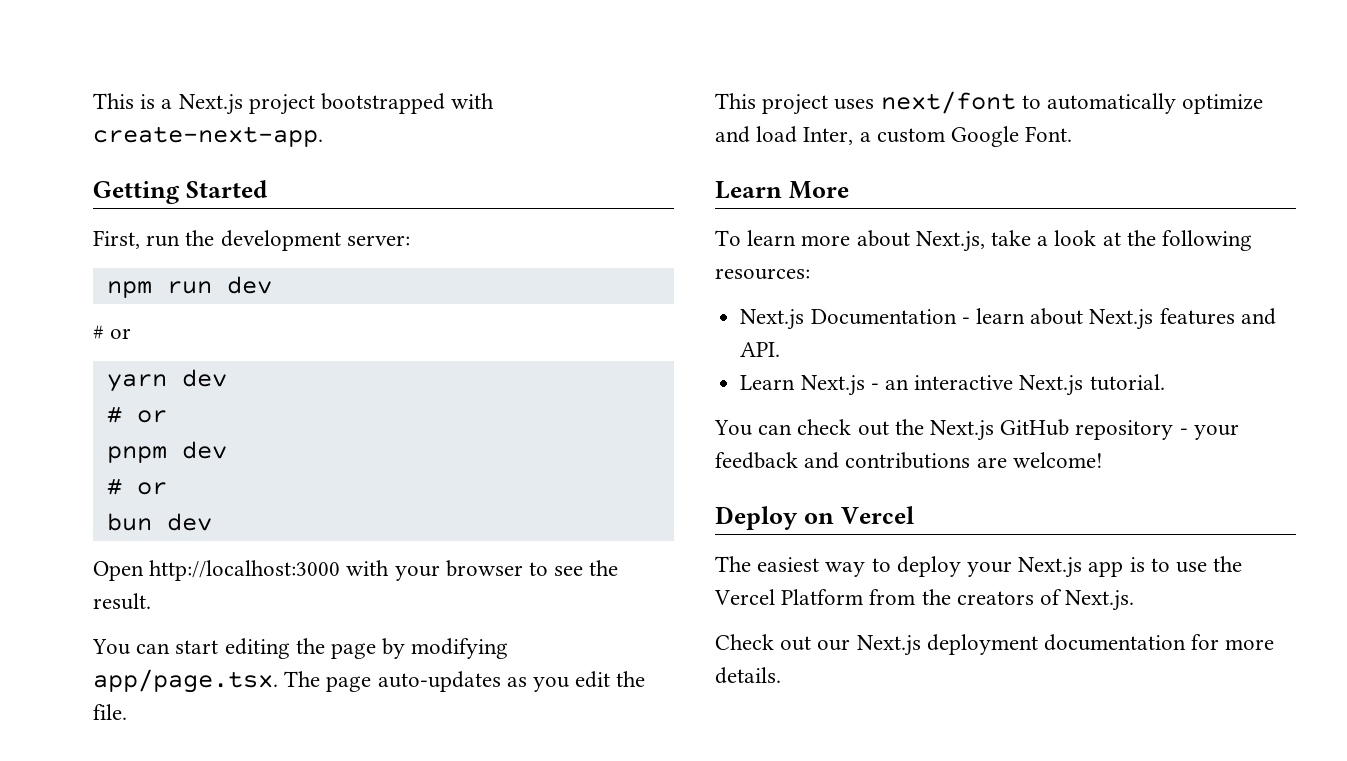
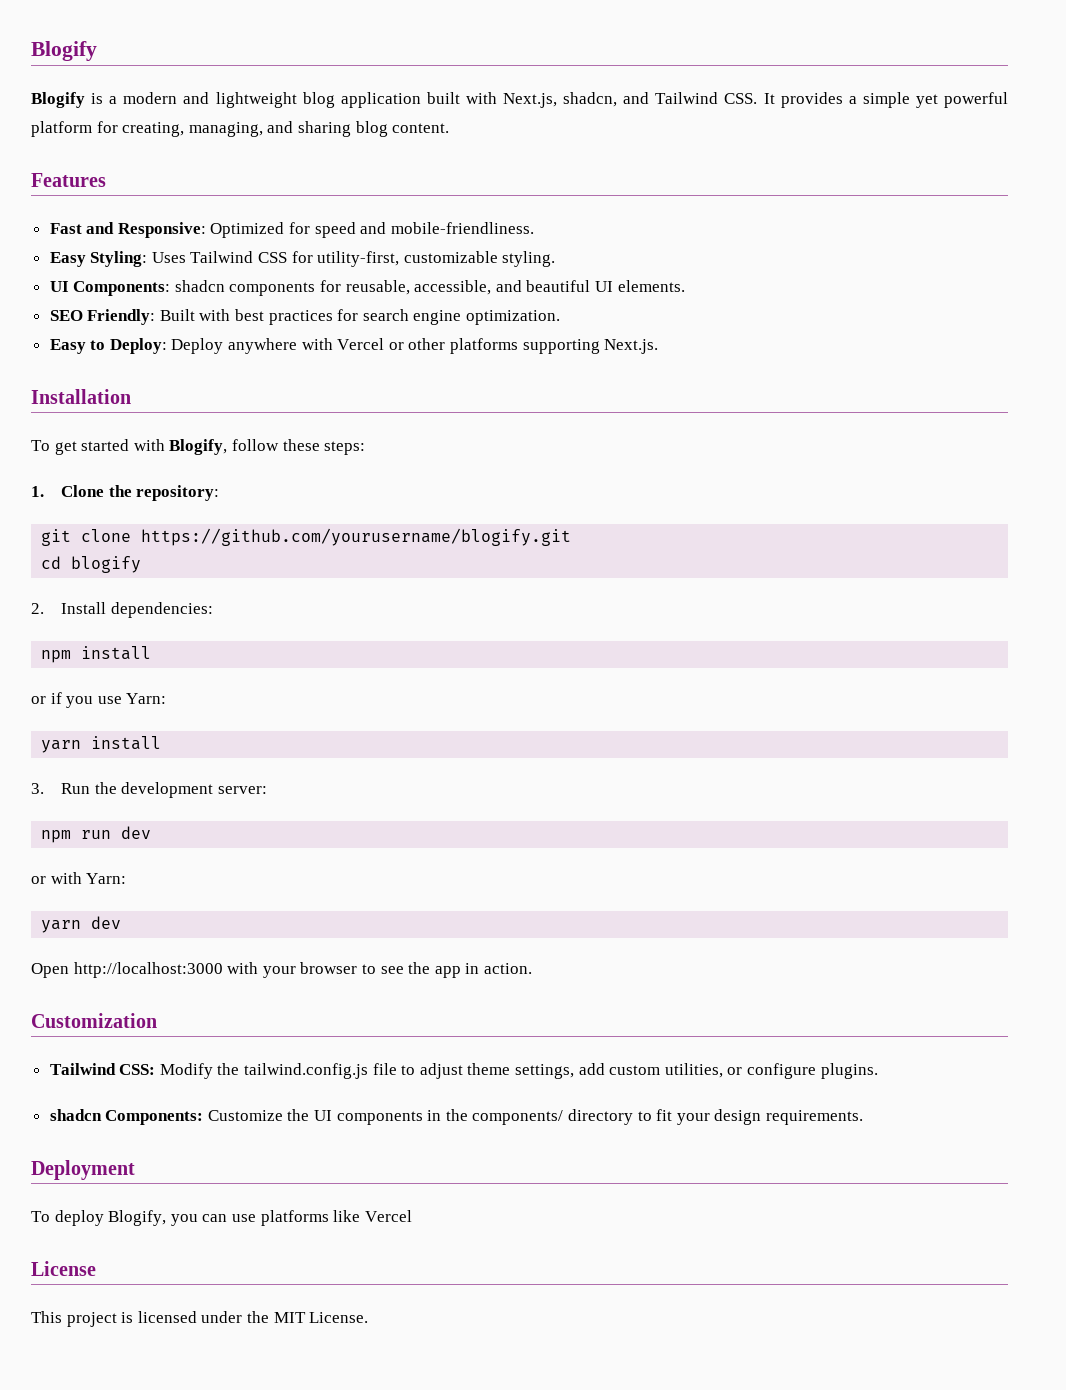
[93,93,495,115] [93,126,323,147] [93,180,268,204] [93,230,181,249] This is a Next.js project bootstrapped with create-next-app. // Getting Started // First, run -> [31,41,97,61] [31,92,1009,108] [31,121,450,137] [31,173,106,187] [49,222,534,238] [49,251,556,267] [49,280,685,296] [49,309,561,325] [49,338,659,354] [31,389,131,404] [31,439,366,455] [31,485,220,501] [41,528,572,546] [41,556,142,573] [31,602,213,618] [41,646,152,663] [31,692,167,708] [41,736,162,753] [31,783,91,794] Blogify // Blogify is a modern and lightweight blog application built with Next.js, shadcn, and Tailwind CSS. It provides a simple yet powerful platform for creating, managing, and sharing blog content. // Features // Fast and Responsive: Optimized for speed and mobile-friendliness. // Easy Styling: Uses Tailwind CSS for utility-first, customizable styling. // UI Components: shadcn components for reusable, accessible, and beautiful UI elements. // SEO Friendly: Built with best practices for search engine optimization. // Easy to Deploy: Deploy anywhere with Vercel or other platforms supporting Next.js. // Installation // To get started with Blogify, follow these steps: // 1. Clone the repository: // git clone https://github.com/yourusername/blogify.git // cd blogify // 2. Install dependencies: // npm install // or if you use Yarn: // yarn install // 3. Run
[93,325,132,339] # or -> [31,872,127,884] or with Yarn:
[106,406,167,423] [106,441,227,463] [106,478,167,495] [106,513,212,531] // # or // pnpm dev // # or // bun dev -> (122, 922) none
[93,593,151,610] [92,638,509,659] [93,669,646,693] [93,704,127,720] [715,91,1264,115] [715,126,1073,147] [715,181,849,199] [715,230,1253,252] [715,268,810,280] [740,308,1276,330] [740,342,781,357] [740,374,1165,396] [714,419,1239,441] [715,452,1103,469] [715,506,914,530] [715,556,1243,578] [714,589,1135,611] [715,634,1275,656] [715,667,781,684] result. // You can start editing the page by modifying app/page.tsx. The page auto-updates as you edit the file. // This project uses next/font to automatically optimize and load Inter, a custom Google Font. // Learn More // To learn more about Next.js, take a look at the following resources: // Next.js Documentation - learn about Next.js features and API. // Learn Next.js - an interactive Next.js tutorial. // You can check out the Next.js GitHub repository - your feedback and contributions are welcome! // Deploy on Vercel // The easiest way to deploy your Next.js app is to use the Vercel Platform from the creators of Next.js. // Check out our Next.js deployment documentation for more details. -> [434,963,532,978] [31,1013,157,1028] [49,1063,878,1079] [49,1109,863,1125] [31,1160,135,1180] [31,1210,412,1226] [31,1261,96,1276] [31,1311,369,1327] app in action. // Customization // Tailwind CSS: Modify the tailwind.config.js file to adjust theme settings, add custom utilities, or configure plugins. // shadcn Components: Customize the UI components in the components/ directory to fit your design requirements. // Deployment // To deploy Blogify, you can use platforms like Vercel // License // This project is licensed under the MIT License.

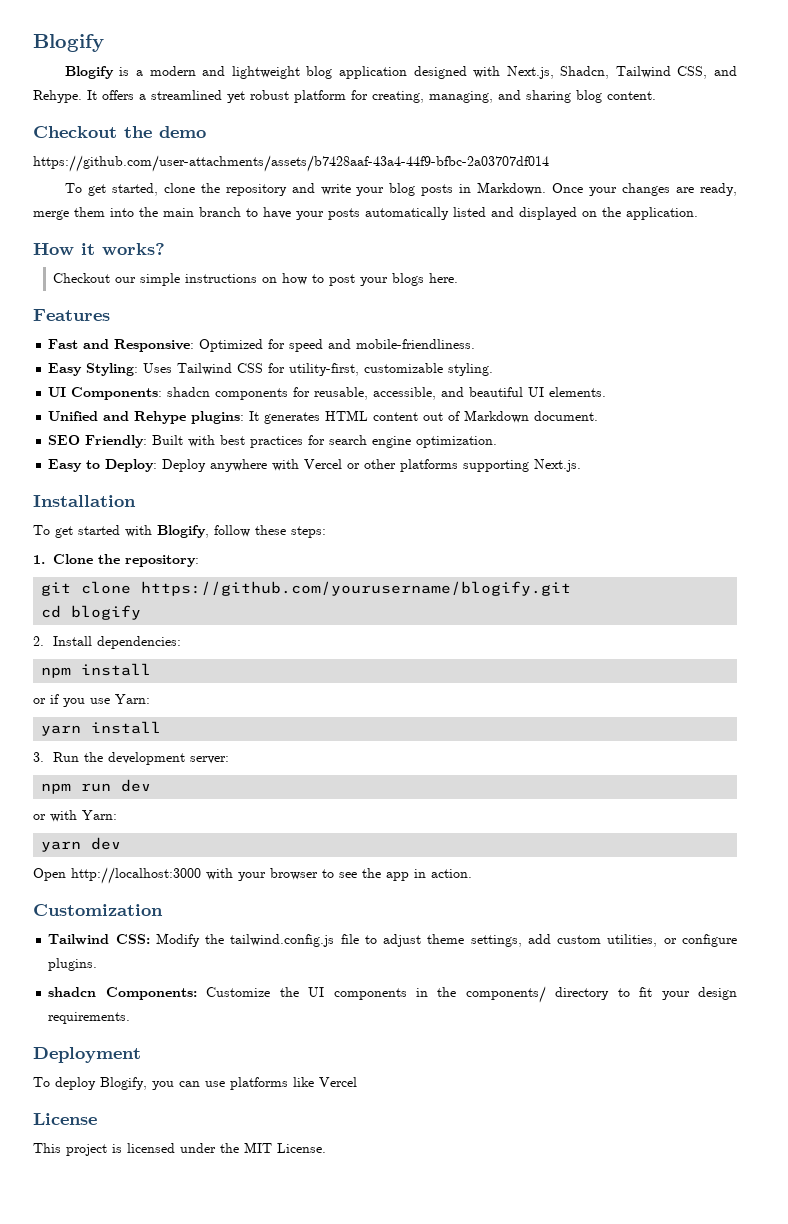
[426,92,460,104] built -> [413,66,467,79] designed
[563,92,1009,108] shadcn, and Tailwind CSS. It provides a simple yet powerful -> [560,66,737,79] [33,90,289,103] Shadcn, Tailwind CSS, and Rehype. It offers a streamlined yet robust
(450, 128) none -> [33,126,206,138] [33,155,549,172] [64,182,738,196] [33,207,698,220] [33,243,165,255] [53,273,459,286] // Checkout the demo // https://github.com/user-attachments/assets/b7428aaf-43a4-44f9-bfbc-2a03707df014 // To get started, clone the repository and write your blog posts in Markdown. Once your changes are ready, merge them into the main branch to have your posts automatically listed and displayed on the application. // How it works? // Checkout our simple instructions on how to post your blogs here.
(685, 286) none -> [48,410,599,424] // Unified and Rehype plugins: It generates HTML content out of Markdown document.

